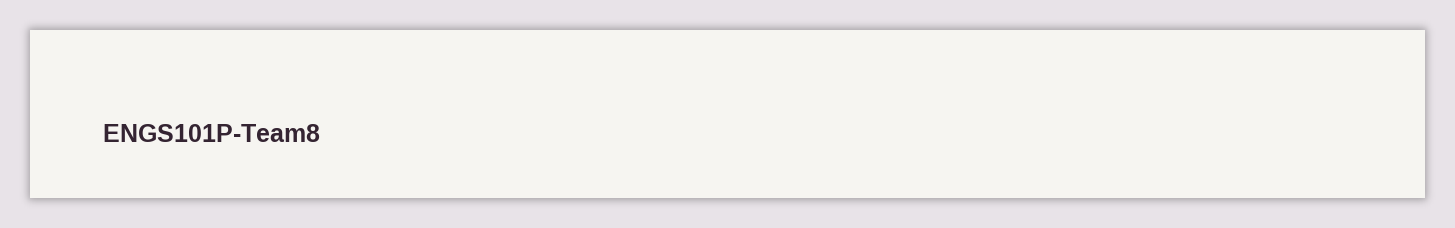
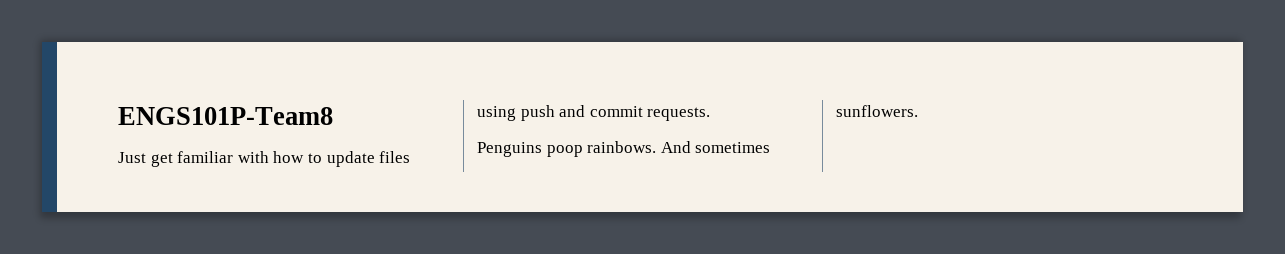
(320, 133) none -> [118,151,411,167] [477,105,711,121] [477,141,771,157] [836,105,918,117] // Just get familiar with how to update files using push and commit requests. // Penguins poop rainbows. And sometimes sunflowers.

